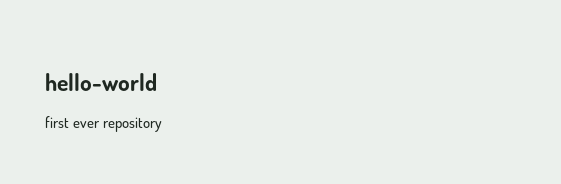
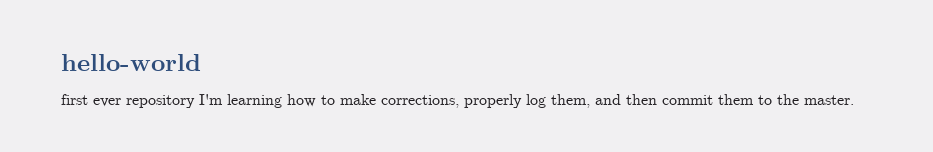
(163, 124) none -> [199,94,854,108] I'm learning how to make corrections, properly log them, and then commit them to the master.

